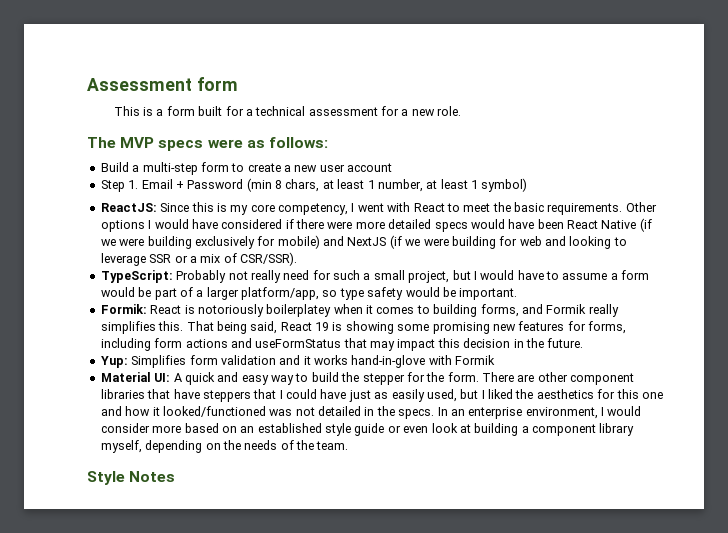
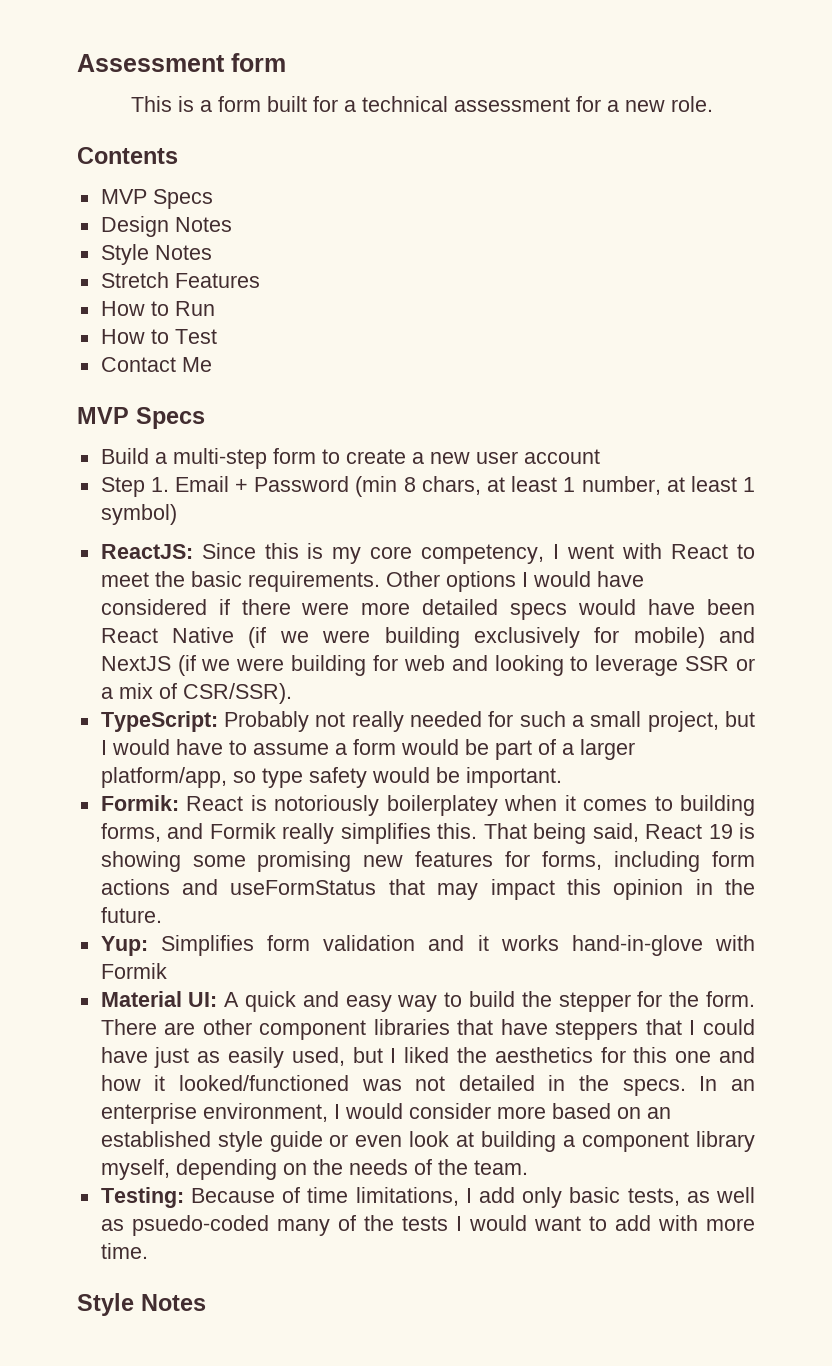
[87,137,328,151] The MVP specs were as follows: -> [77,147,178,164] [100,189,213,209] [100,216,232,237] [100,244,212,265] [100,272,260,288] [100,301,215,316] [100,329,217,344] [100,357,212,372] [77,407,205,429] Contents // MVP Specs // Design Notes // Style Notes // Stretch Features // How to Run // How to Test // Contact Me // MVP Specs
[283,270,310,280] need -> [409,711,482,727] needed
[463,338,511,348] decision -> [613,879,684,900] opinion
(349, 445) none -> [100,1187,755,1208] [100,1215,756,1236] [100,1243,148,1259] // Testing: Because of time limitations, I add only basic tests, as well as psuedo-coded many of the tests I would want to add with more time.

